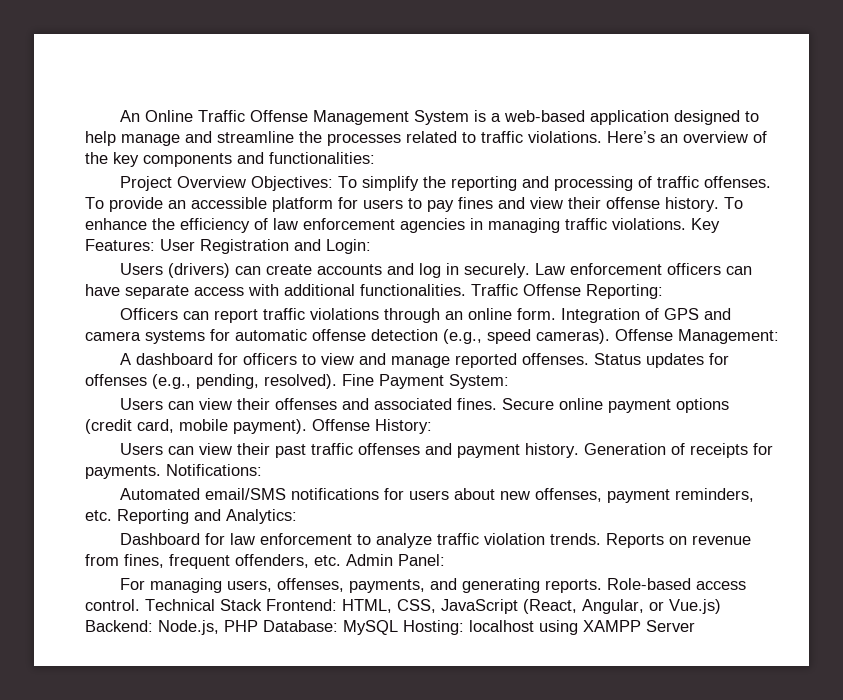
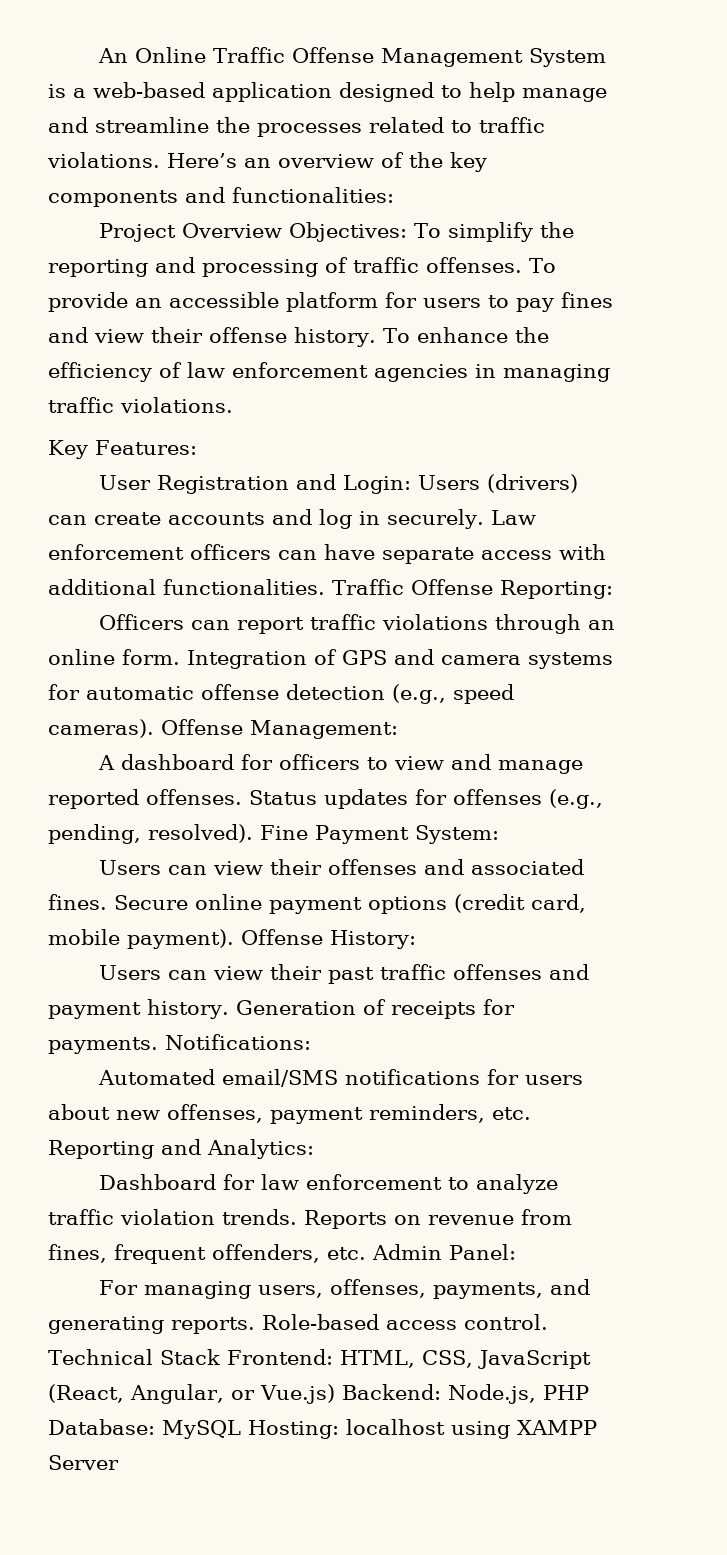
(686, 224) none -> (233, 405) //
(155, 245) none -> (197, 447) //
(371, 246) // -> (411, 484) none

